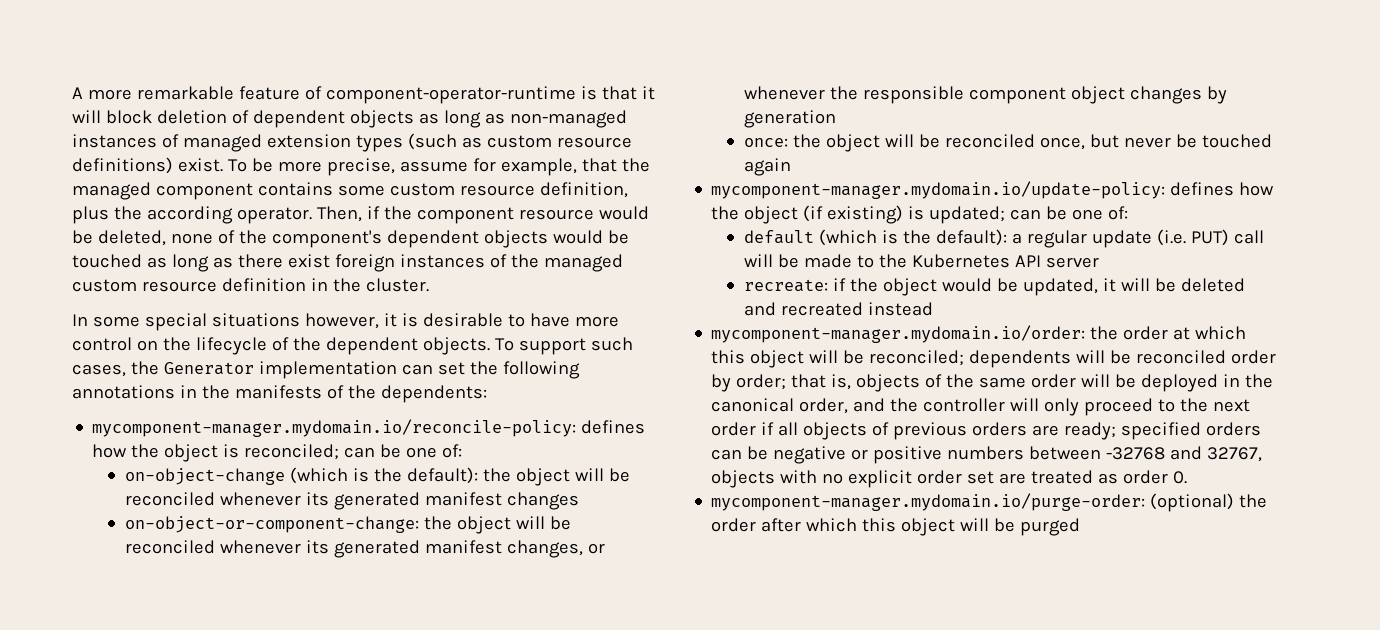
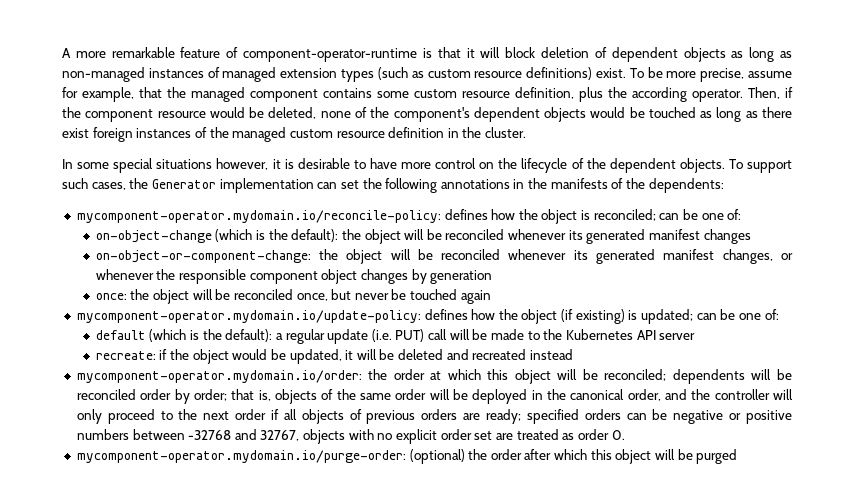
[92,419,577,437] mycomponent-manager.mydomain.io/reconcile-policy: -> [76,210,441,223] mycomponent-operator.mydomain.io/reconcile-policy:
[711,181,1166,199] mycomponent-manager.mydomain.io/update-policy: -> [76,310,421,323] mycomponent-operator.mydomain.io/update-policy:
[711,325,1086,343] mycomponent-manager.mydomain.io/order: -> [76,370,362,383] mycomponent-operator.mydomain.io/order:
[711,493,1146,511] mycomponent-manager.mydomain.io/purge-order: -> [76,450,406,463] mycomponent-operator.mydomain.io/purge-order:

